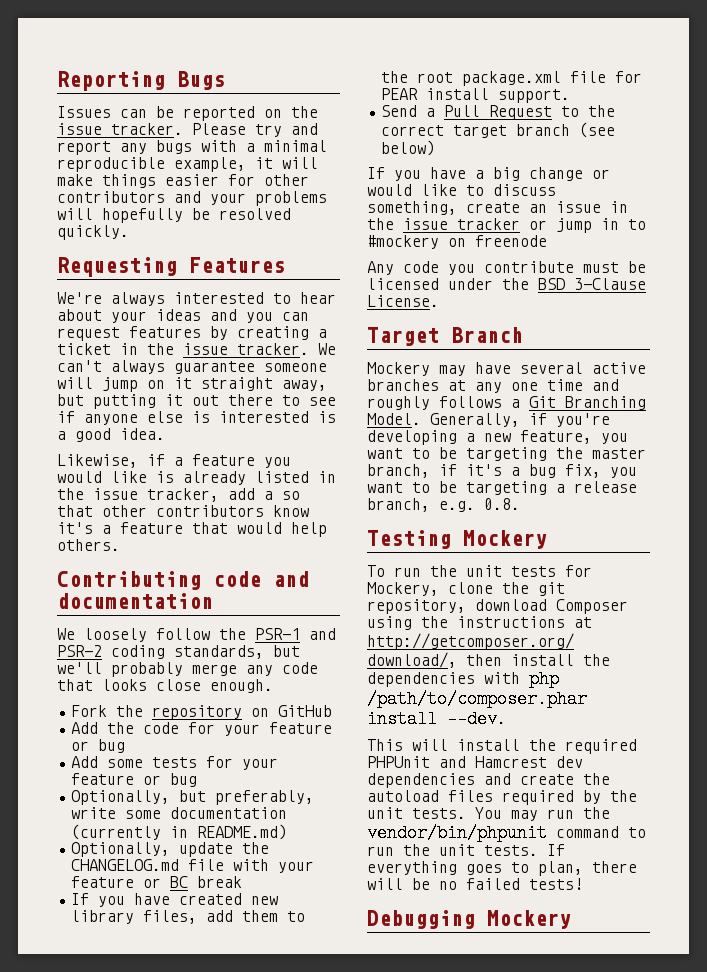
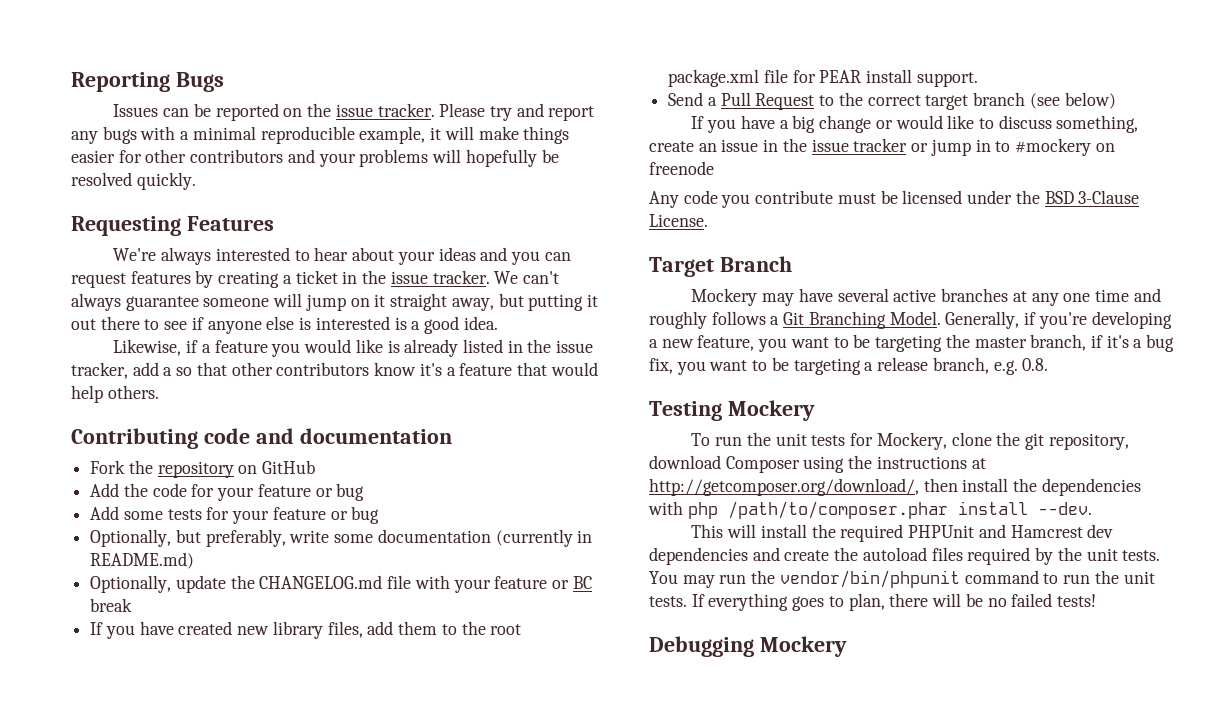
[57,628,336,642] [57,645,300,659] [57,662,318,677] [57,679,273,693] // We loosely follow the PSR-1 and PSR-2 coding standards, but we'll probably merge any code that looks close enough. -> (452, 436) none

